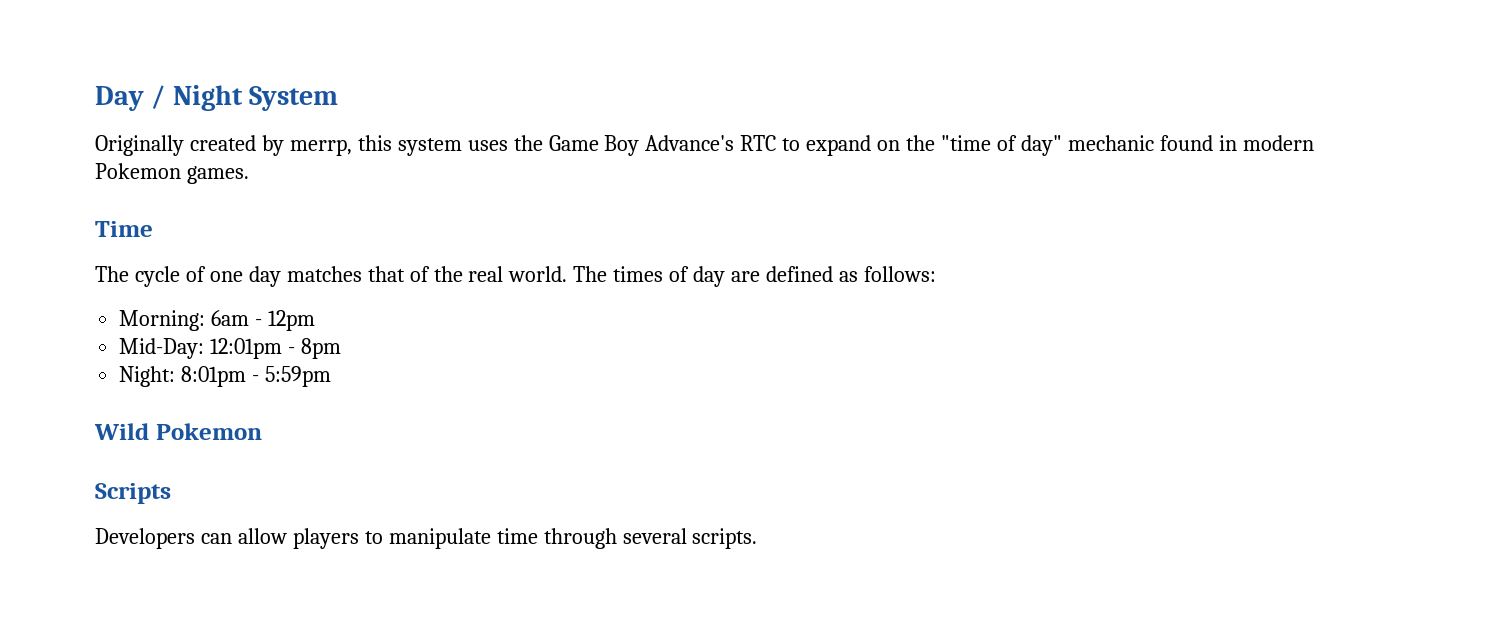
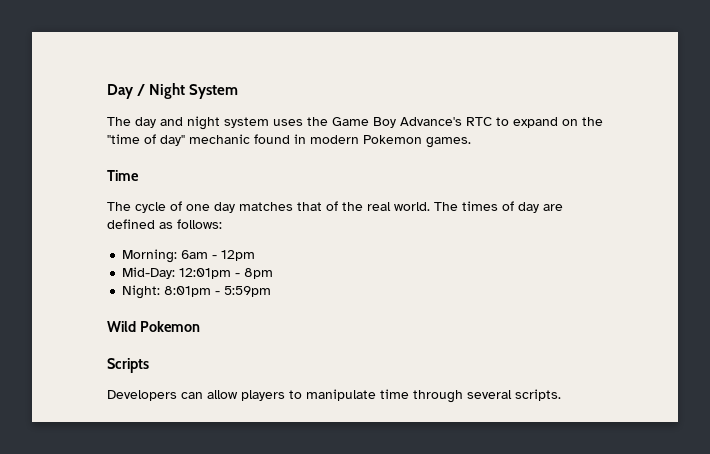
[95,135,392,156] Originally created by merrp, this -> [107,116,220,130] The day and night

